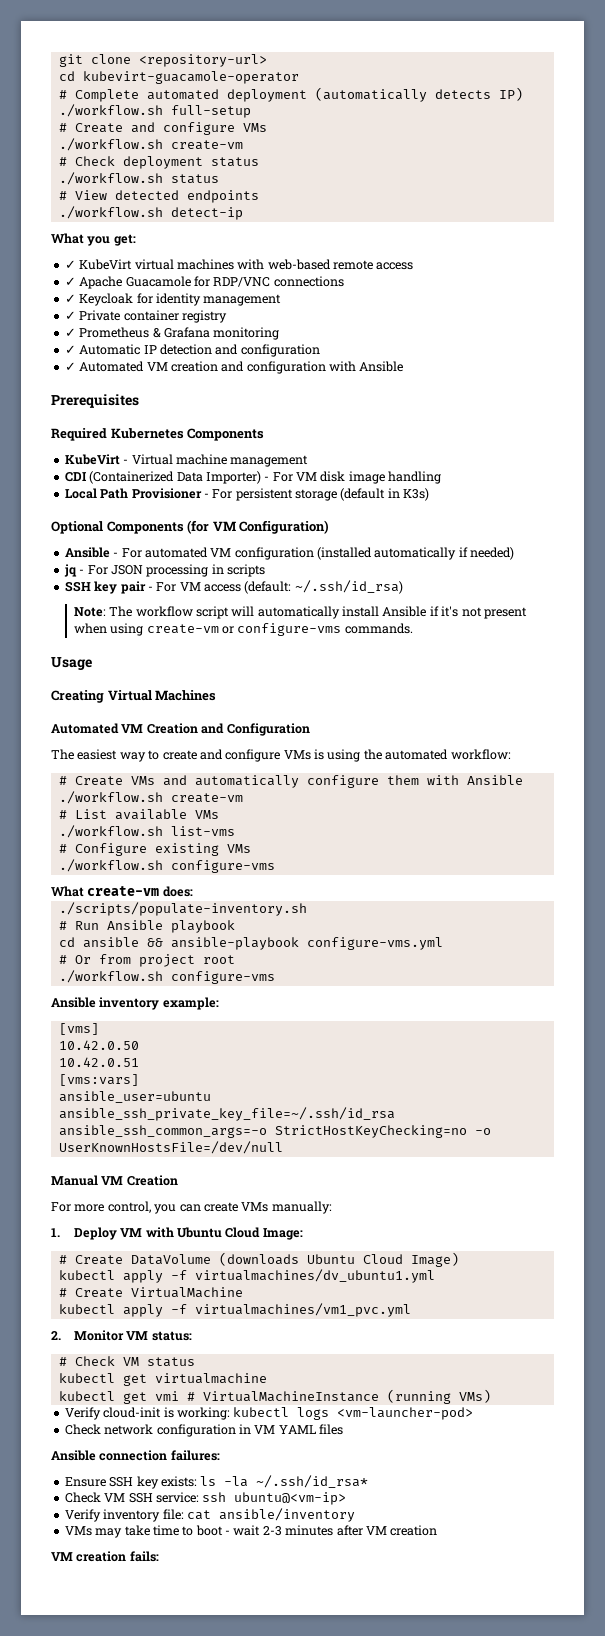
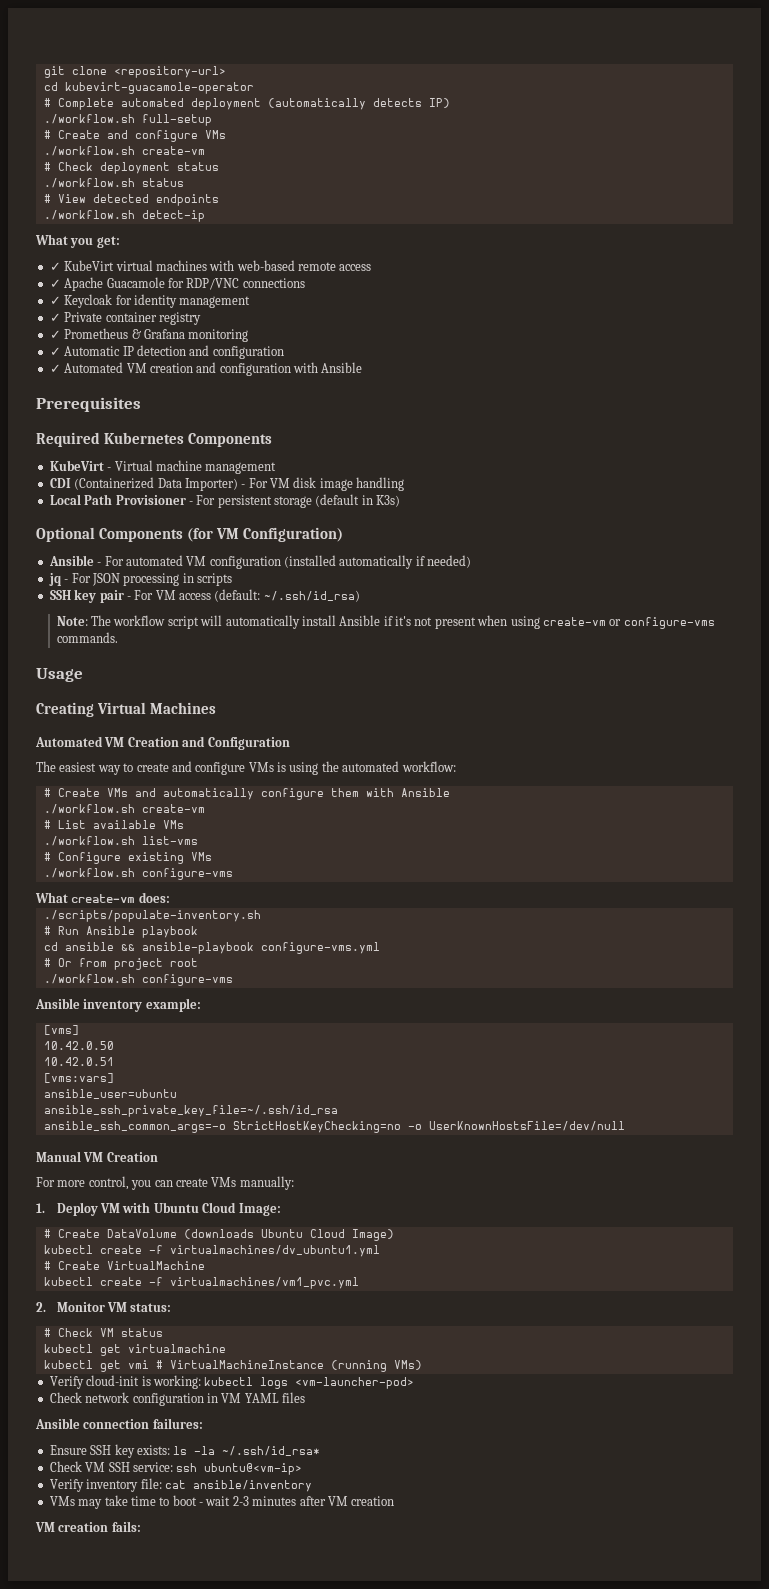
[122,1270,163,1283] apply -> [99,1245,142,1254] create
[122,1304,163,1317] apply -> [99,1277,142,1286] create

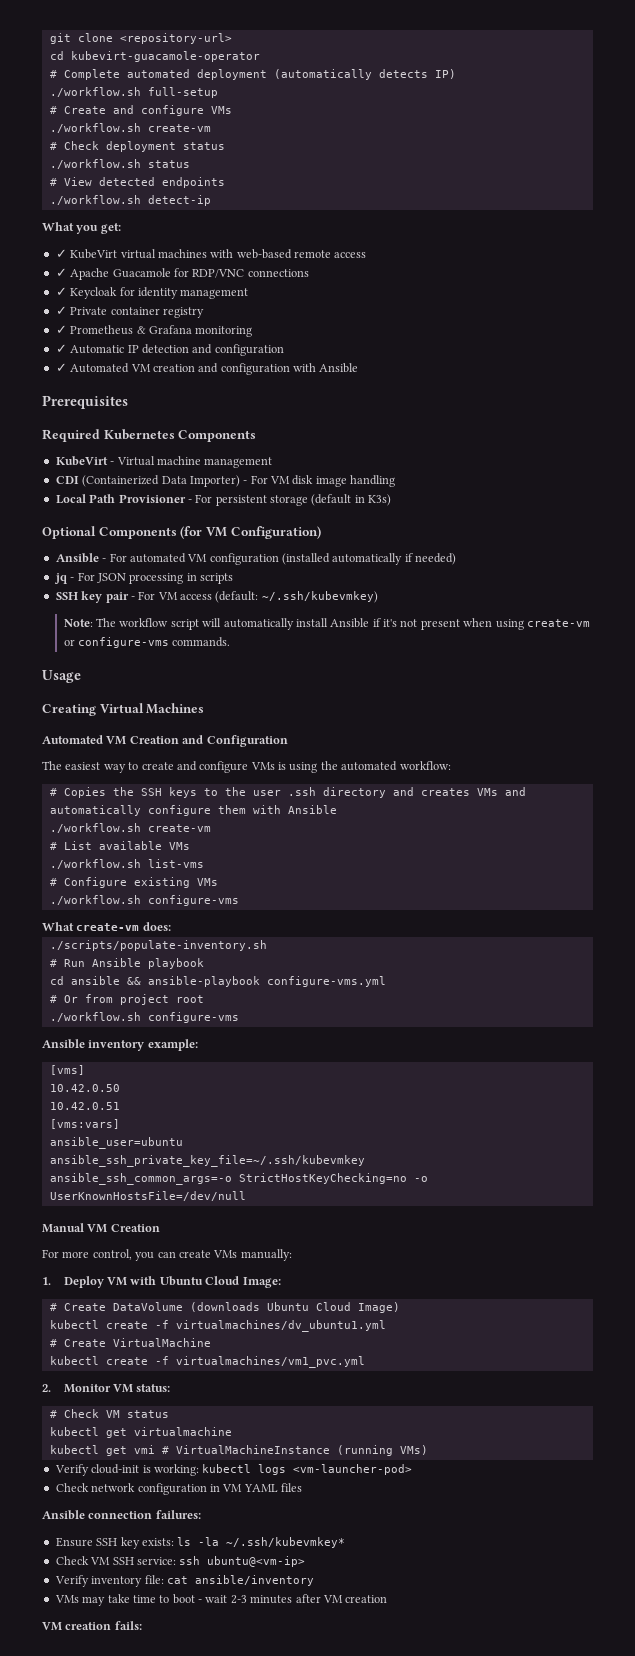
[263,590,360,602] ~/.ssh/id_rsa) -> [261,591,378,603] ~/.ssh/kubevmkey)
[57,788,100,797] Create -> [63,787,470,798] Copies the SSH keys to the user .ssh directory and creates
[43,1105,338,1117] ansible_ssh_private_key_file=~/.ssh/id_rsa -> [49,1155,365,1167] ansible_ssh_private_key_file=~/.ssh/kubevmkey
[222,1446,321,1456] ~/.ssh/id_rsa* -> [226,1537,346,1548] ~/.ssh/kubevmkey*

